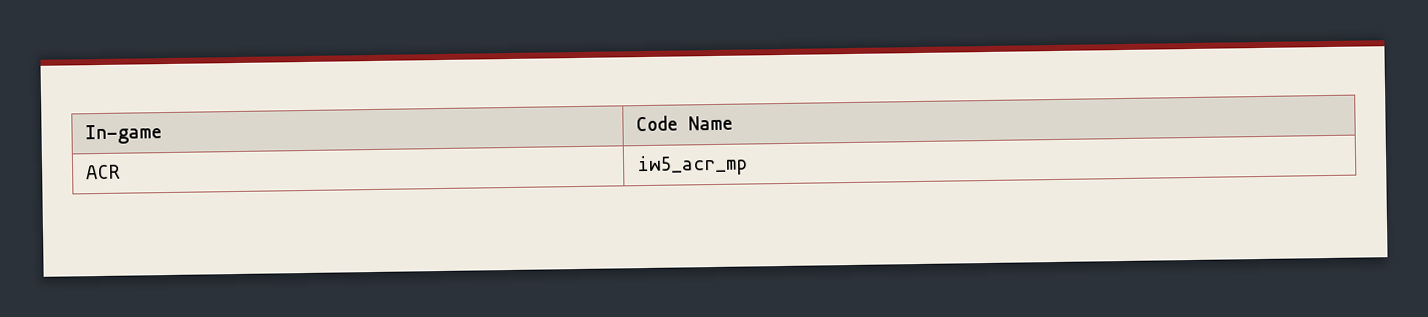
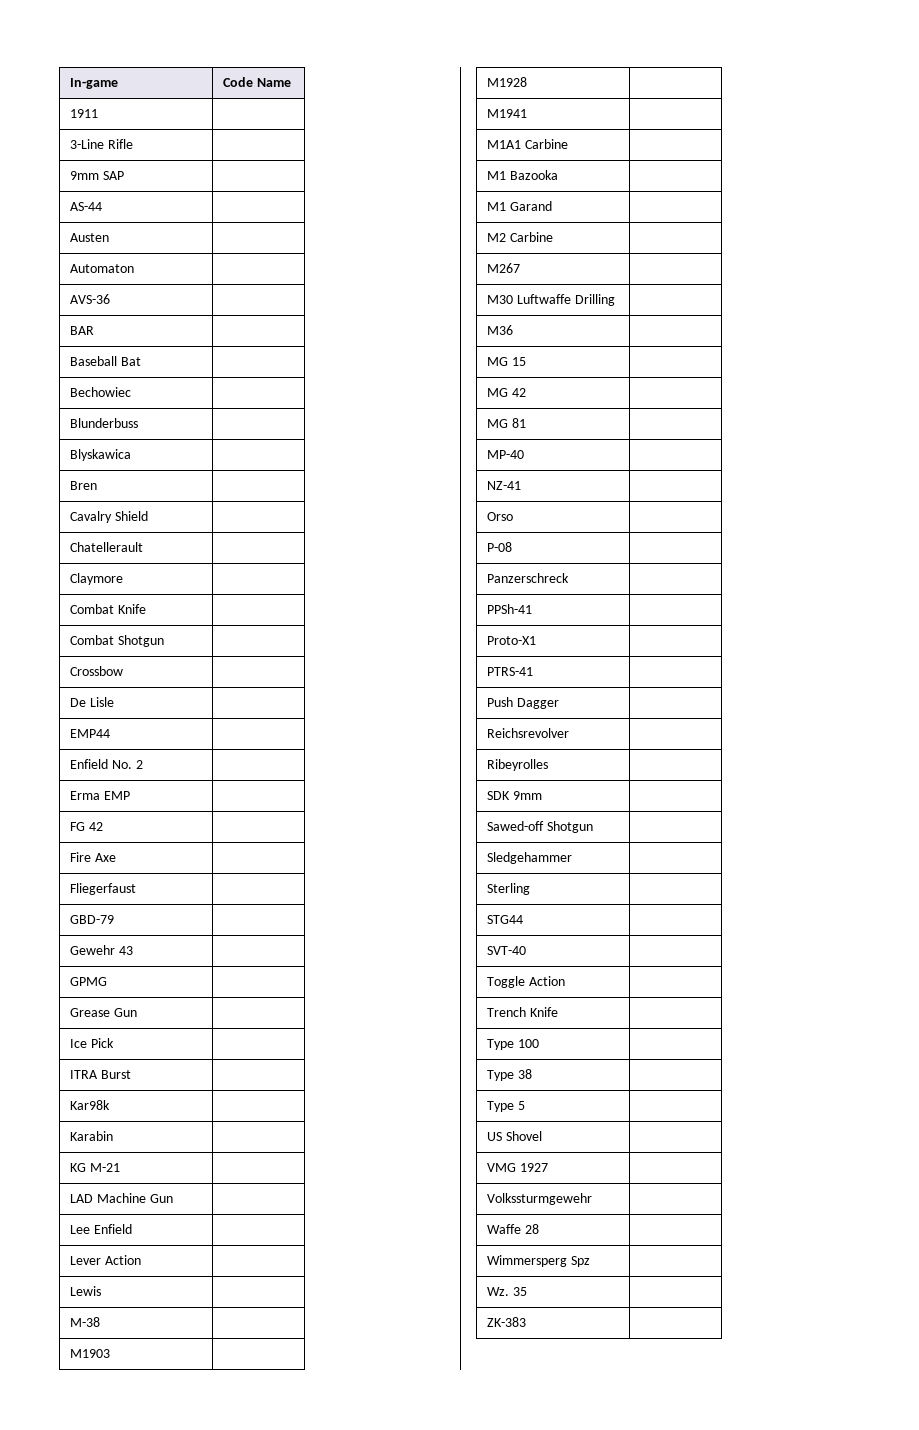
[85,164,121,180] [635,154,748,177] ACR | iw5_acr_mp -> [70,109,99,118] [70,139,133,149] [70,171,124,180] [70,202,103,211] [70,233,110,242] [70,264,135,273] [70,294,111,304] [70,326,95,335] [70,356,141,366] [70,387,132,397] [70,418,139,428] [70,449,132,461] [70,481,98,490] [70,511,148,523] [70,542,144,552] [70,573,124,585] [70,604,146,614] [70,635,164,647] [70,666,124,676] [70,697,114,707] [70,729,111,738] [70,759,143,769] [70,791,130,800] [70,822,103,831] [70,852,116,862] [70,883,137,895] [70,915,115,924] [70,945,133,955] [70,977,108,986] [70,1008,137,1017] [70,1038,114,1048] [70,1070,131,1079] [70,1100,111,1110] [70,1131,114,1141] [70,1163,120,1172] [70,1193,173,1203] [70,1224,132,1234] [70,1255,141,1265] [70,1286,102,1296] [70,1317,101,1327] [70,1349,111,1358] [487,77,528,87] [487,109,528,118] [487,139,568,149] [487,170,558,180] [487,201,552,211] [487,232,553,242] [487,263,521,273] [487,294,615,306] [487,325,514,335] [487,357,526,366] [487,388,526,397] [487,418,526,428] [487,450,525,459] [487,481,522,490] [487,512,514,521] [487,542,513,552] [487,573,570,583] [487,604,533,614] [487,636,537,645] [487,667,534,676] [487,697,559,709] [487,728,570,738] [487,759,549,771] [487,791,542,800] [487,821,593,833] [487,852,573,864] [487,883,531,895] [487,915,524,924] [487,946,527,955] [487,976,565,988] [487,1007,558,1017] [487,1039,539,1050] [487,1069,532,1081] [487,1101,525,1112] [487,1131,542,1141] [487,1163,548,1172] [487,1193,593,1205] [487,1224,539,1234] [487,1255,590,1267] [487,1287,527,1296] [487,1317,527,1327] 1911 | // 3-Line Rifle | // 9mm SAP | // AS-44 | // Austen | // Automaton | // AVS-36 | // BAR | // Baseball Bat | // Bechowiec | // Blunderbuss | // Blyskawica | // Bren | // Cavalry Shield | // Chatellerault | // Claymore | // Combat Knife | // Combat Shotgun | // Crossbow | // De Lisle | // EMP44 | // Enfield No. 2 | // Erma EMP | // FG 42 | // Fire Axe | // Fliegerfaust | // GBD-79 | // Gewehr 43 | // GPMG | // Grease Gun | // Ice Pick | // ITRA Burst | // Kar98k | // Karabin | // KG M-21 | // LAD Machine Gun | // Lee Enfield | // Lever Action | // Lewis | // M-38 | // M1903 | // M1928 | // M1941 | // M1A1 Carbine | // M1 Bazooka | // M1 Garand | // M2 Carbine | // M267 | // M30 Luftwaffe Drilling | // M36 | // MG 15 | // MG 42 | // MG 81 | // MP-40 | // NZ-41 | // Orso | // P-08 | // Panzerschreck | // PPSh-41 | // Proto-X1 | // PTRS-41 | // Push Dagger | // Reichsrevolver | // Ribeyrolles | // SDK 9mm | // Sawed-off Shotgun | // Sledgehammer | // Sterling | // STG44 | // SVT-40 | // Toggle Action | // Trench Knife | // Type 100 | // Type 38 | // Type 5 | // US Shovel | // VMG 1927 | // Volkssturmgewehr | // Waffe 28 | // Wimmersperg Spz | // Wz. 35 | // ZK-383 |

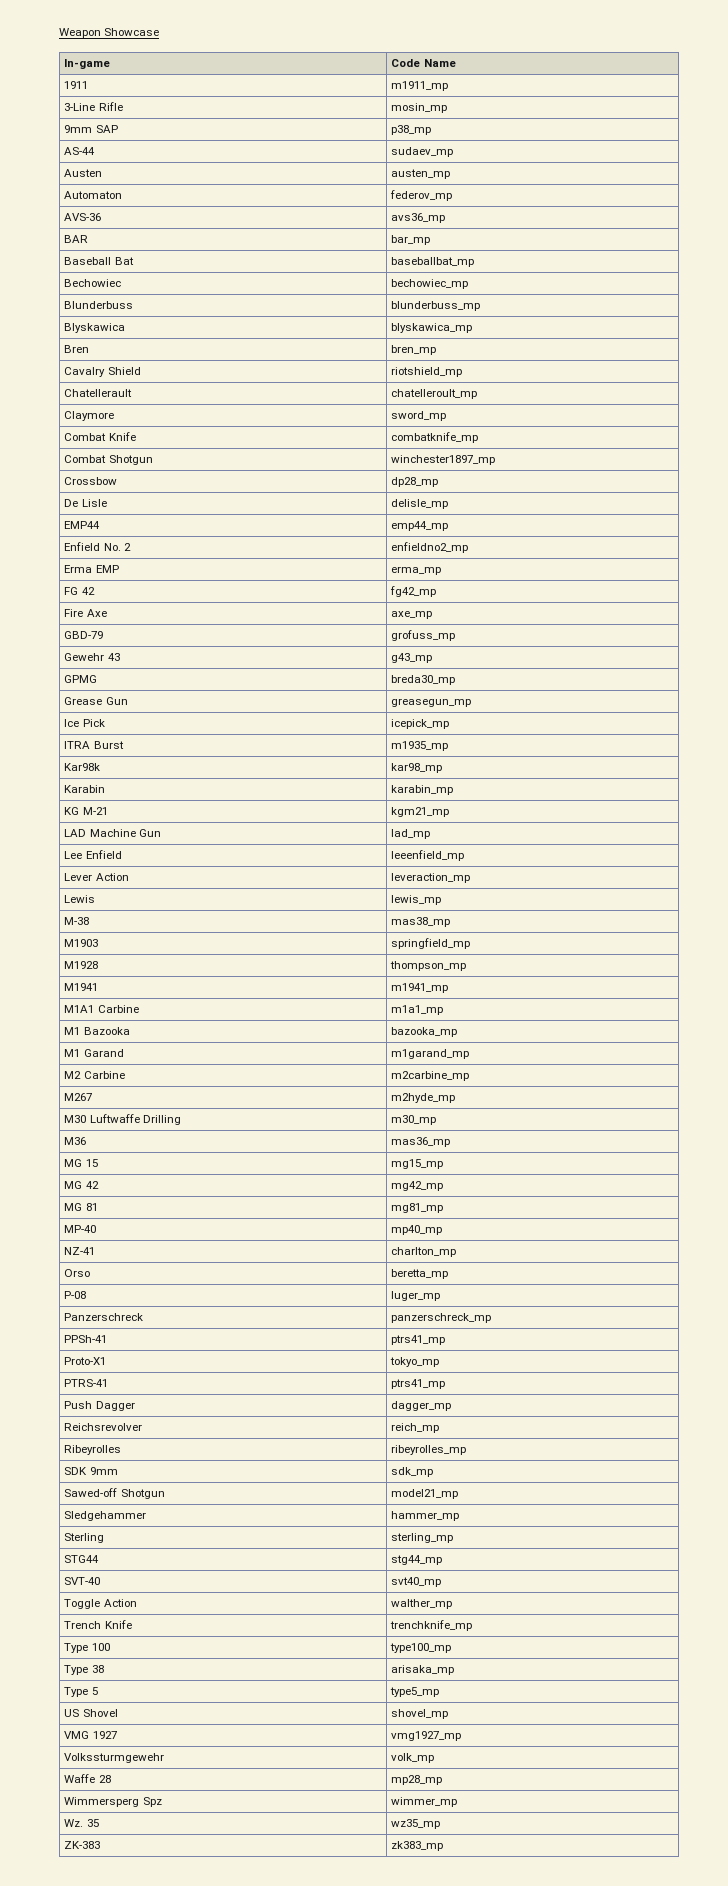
(70, 83) none -> [59,28,160,38] Weapon Showcase //
(99, 113) none -> [391,81,449,91] m1911_mp
(133, 144) none -> [391,103,448,113] mosin_mp
(124, 175) none -> [391,125,432,135] p38_mp
(103, 206) none -> [391,147,454,157] sudaev_mp
(110, 237) none -> [391,169,451,179] austen_mp
(135, 268) none -> [390,190,453,201] federov_mp
(111, 299) none -> [391,213,446,223] avs36_mp
(95, 330) none -> [391,235,431,245] bar_mp
(141, 361) none -> [391,257,475,267] baseballbat_mp
(132, 392) none -> [391,279,469,289] bechowiec_mp
(139, 423) none -> [391,301,481,311] blunderbuss_mp
(132, 455) none -> [391,323,473,333] blyskawica_mp
(98, 485) none -> [391,345,437,355] bren_mp
(148, 516) none -> [391,367,463,377] riotshield_mp
(144, 547) none -> [391,389,478,399] chatelleroult_mp
(124, 579) none -> [391,411,447,421] sword_mp
(146, 609) none -> [391,432,479,443] combatknife_mp
(164, 641) none -> [391,455,496,465] winchester1897_mp
(124, 671) none -> [391,477,439,487] dp28_mp
(114, 702) none -> [391,499,449,509] delisle_mp
(111, 733) none -> [391,521,449,531] emp44_mp
(143, 764) none -> [391,542,469,553] enfieldno2_mp
(130, 795) none -> [391,566,442,575] erma_mp
(103, 826) none -> [390,586,437,597] fg42_mp
[70,883,137,895] // Fliegerfaust | -> [391,611,433,619] axe_mp
(115, 919) none -> [391,630,456,641] grofuss_mp
(133, 950) none -> [391,653,433,663] g43_mp
(108, 981) none -> [391,675,456,685] breda30_mp
(137, 1012) none -> [391,698,472,707] greasegun_mp
(114, 1043) none -> [391,719,450,729] icepick_mp
(131, 1074) none -> [391,741,449,751] m1935_mp
(111, 1105) none -> [391,763,443,773] kar98_mp
(114, 1136) none -> [391,785,454,795] karabin_mp
(120, 1167) none -> [391,807,450,817] kgm21_mp
(173, 1198) none -> [391,829,431,839] lad_mp
(132, 1229) none -> [391,850,465,861] leeenfield_mp
(141, 1260) none -> [391,873,471,883] leveraction_mp
(102, 1291) none -> [391,895,442,905] lewis_mp
(101, 1322) none -> [391,917,451,927] mas38_mp
(111, 1353) none -> [391,938,471,949] springfield_mp
(528, 82) none -> [390,961,467,971] thompson_mp
(528, 113) none -> [391,983,449,993] m1941_mp
(568, 144) none -> [391,1005,444,1015] m1a1_mp
(558, 175) none -> [391,1027,458,1037] bazooka_mp
(552, 206) none -> [391,1049,470,1059] m1garand_mp
(553, 237) none -> [391,1071,470,1081] m2carbine_mp
(521, 268) none -> [391,1093,456,1103] m2hyde_mp
(615, 300) none -> [391,1115,437,1125] m30_mp
(514, 330) none -> [391,1137,451,1147] mas36_mp
(526, 361) none -> [391,1159,444,1169] mg15_mp
(526, 392) none -> [391,1181,444,1191] mg42_mp
(526, 423) none -> [391,1203,444,1213] mg81_mp
(525, 454) none -> [391,1225,443,1235] mp40_mp
(522, 485) none -> [391,1247,457,1257] charlton_mp
(514, 516) none -> [391,1269,449,1279] beretta_mp
(513, 547) none -> [391,1291,441,1301] luger_mp
(570, 578) none -> [391,1313,492,1323] panzerschreck_mp
(533, 609) none -> [391,1335,446,1345] ptrs41_mp
(537, 640) none -> [390,1357,440,1367] tokyo_mp
(534, 671) none -> [391,1379,446,1389] ptrs41_mp
(559, 703) none -> [391,1401,452,1411] dagger_mp
(570, 733) none -> [391,1423,440,1433] reich_mp
(549, 765) none -> [391,1445,467,1455] ribeyrolles_mp
(542, 795) none -> [391,1467,434,1477] sdk_mp
(593, 827) none -> [391,1489,459,1499] model21_mp
(573, 858) none -> [391,1511,460,1521] hammer_mp
(531, 889) none -> [391,1533,454,1543] sterling_mp
(524, 919) none -> [391,1555,443,1565] stg44_mp
(527, 950) none -> [391,1577,442,1587] svt40_mp
(565, 981) none -> [391,1599,453,1609] walther_mp
(558, 1012) none -> [390,1620,473,1631] trenchknife_mp
(539, 1043) none -> [390,1643,452,1653] type100_mp
(532, 1074) none -> [391,1665,455,1675] arisaka_mp
(525, 1105) none -> [390,1687,440,1697] type5_mp
(542, 1136) none -> [391,1709,449,1719] shovel_mp
(548, 1167) none -> [391,1731,462,1741] vmg1927_mp
(593, 1199) none -> [391,1753,435,1763] volk_mp
(539, 1229) none -> [391,1775,443,1785] mp28_mp
(590, 1261) none -> [391,1797,458,1807] wimmer_mp
(527, 1291) none -> [391,1819,441,1829] wz35_mp
(527, 1322) none -> [391,1841,444,1851] zk383_mp

